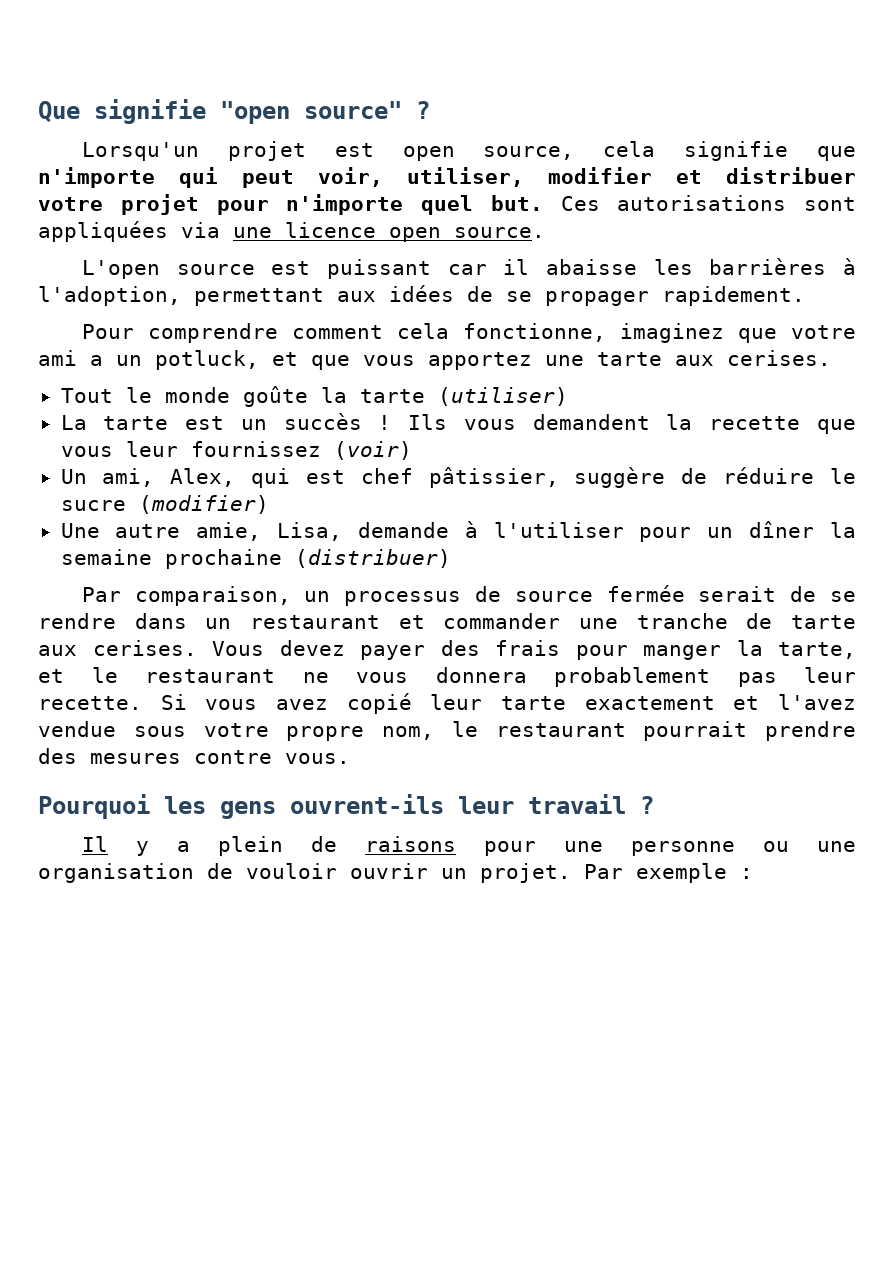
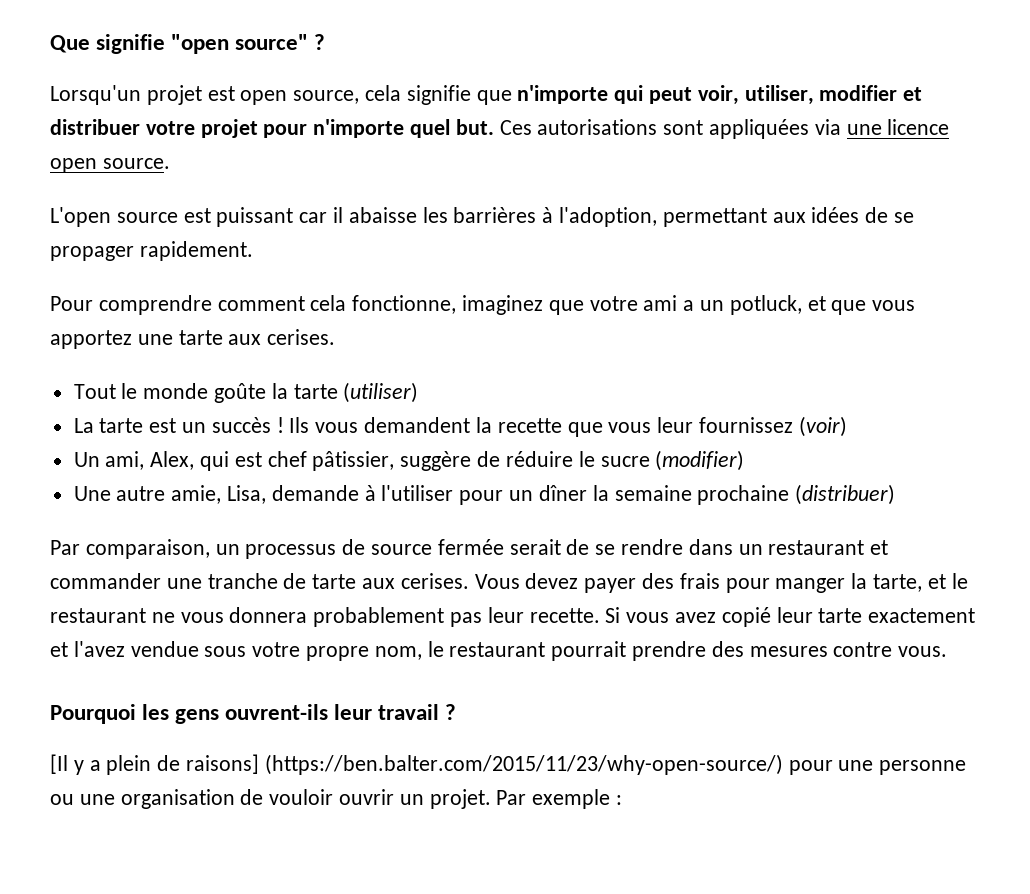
[81,836,108,852] Il -> [50,754,68,774] [Il
[364,836,456,852] raisons -> [186,754,783,775] raisons] (https://ben.balter.com/2015/11/23/why-open-source/)

